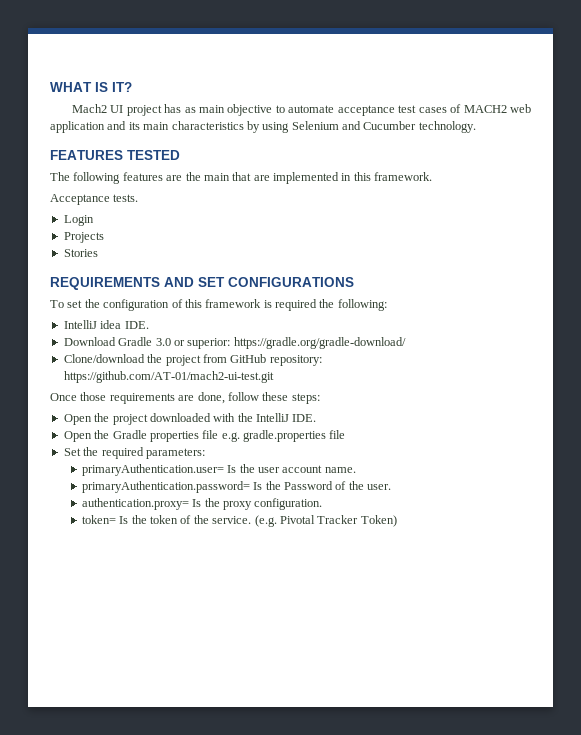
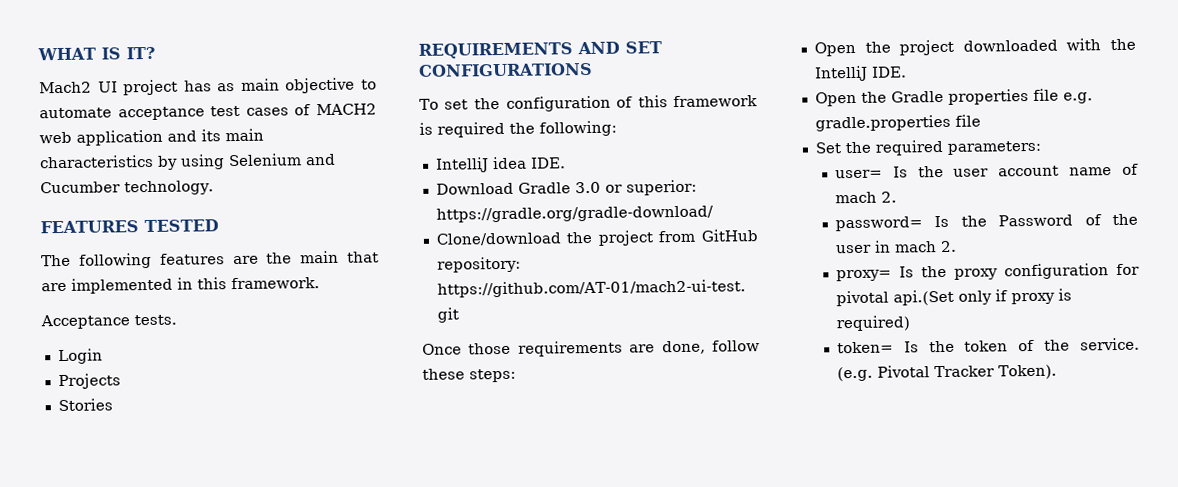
[81,464,224,476] primaryAuthentication.user= -> [834,169,883,179] user=
[324,467,356,473] [81,481,250,493] name. // primaryAuthentication.password= -> [1069,163,1139,176] [834,191,897,204] [834,216,923,232] name of mach 2. // password=
[367,484,392,490] [81,498,323,510] user. // authentication.proxy= Is the proxy configuration. -> [835,240,957,254] [835,263,1140,282] [835,288,1072,307] [835,315,911,332] user in mach 2. // proxy= Is the proxy configuration for pivotal api.(Set only if proxy is required)
[360,515,397,527] Token) -> [997,364,1057,380] Token).

